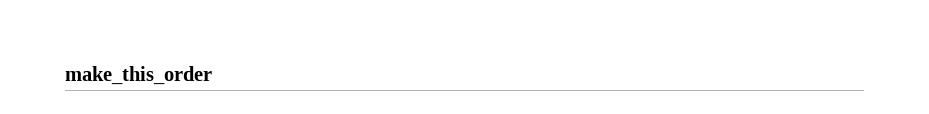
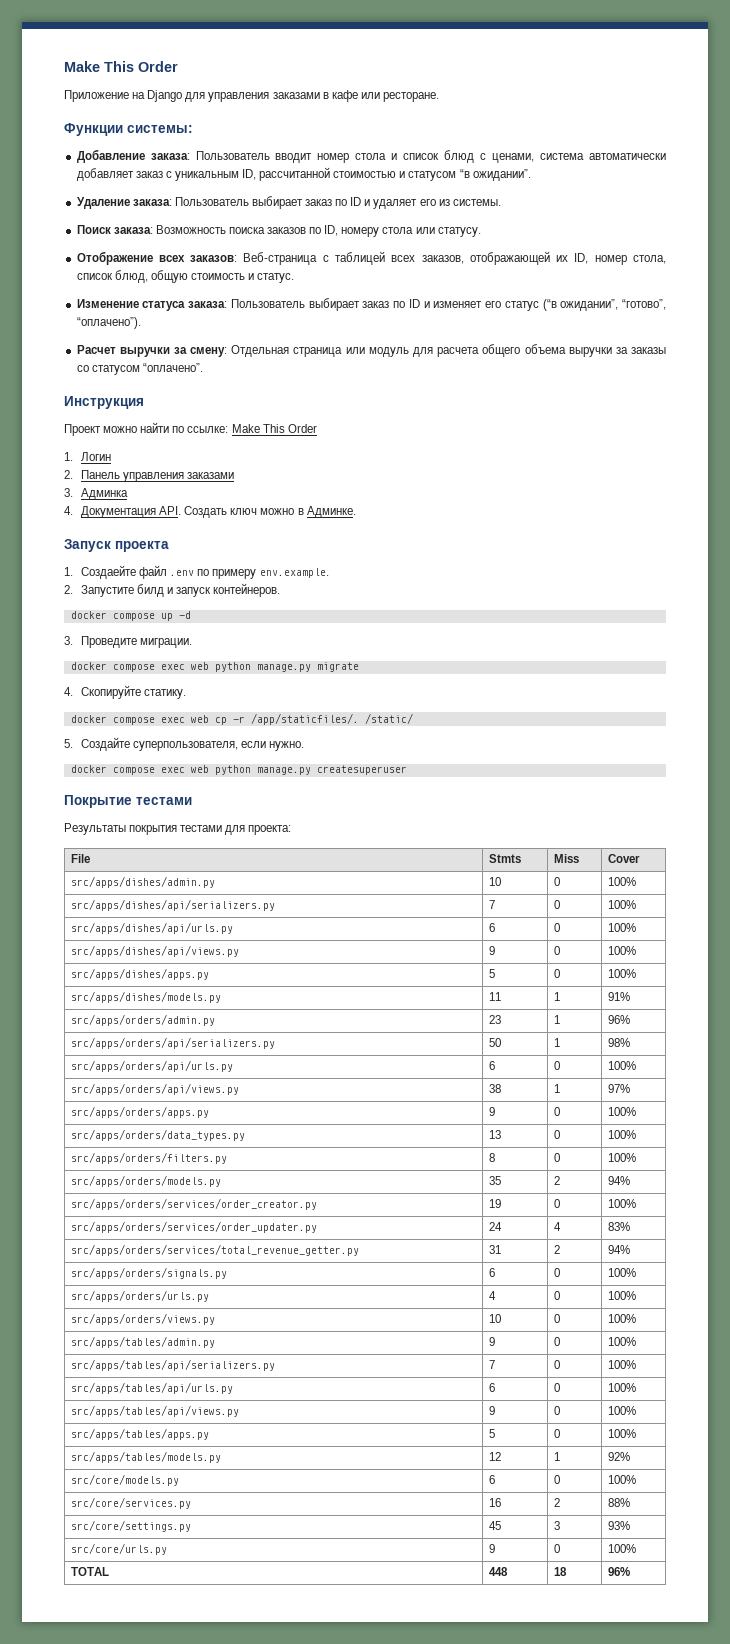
[65,66,212,85] make_this_order -> [64,61,178,72] [64,90,439,102] [64,123,193,136] [76,149,666,163] [76,167,531,181] [76,196,501,209] [76,225,481,237] [76,251,667,265] [76,270,295,283] [76,298,666,311] [76,317,141,329] [76,344,666,357] [76,363,203,375] [64,396,144,409] [64,422,317,436] [64,452,112,461] [64,470,235,482] [64,488,129,500] [64,506,356,518] [64,539,169,552] [64,565,329,579] [64,583,281,597] [70,611,191,621] [64,636,193,648] [70,662,359,672] [64,685,187,699] [70,713,413,725] [64,737,305,751] [70,765,407,775] [64,795,192,808] [64,823,292,835] [70,854,90,863] [488,854,521,863] [553,854,579,863] [607,854,640,863] [70,876,215,888] [488,877,501,886] [553,877,560,886] [607,877,636,886] [70,899,275,911] [488,900,495,909] [553,900,560,909] [607,900,636,909] [70,922,233,934] [488,923,495,932] [553,923,560,932] [607,923,636,932] [70,945,239,957] [488,946,495,955] [553,946,560,955] [607,946,636,955] [70,968,209,980] [488,969,495,978] [553,969,560,978] [607,969,636,978] [70,991,221,1003] [488,992,501,1001] [553,992,560,1001] [607,992,630,1001] [70,1014,215,1026] [488,1015,501,1024] [553,1015,560,1024] [607,1015,630,1024] [70,1037,275,1049] [488,1038,501,1047] [553,1038,560,1047] [607,1038,630,1047] [70,1060,233,1072] [488,1061,495,1070] [553,1061,560,1070] [607,1061,636,1070] [70,1083,239,1095] [488,1084,501,1093] [553,1084,560,1093] [607,1084,630,1093] [70,1106,209,1118] [488,1107,495,1116] [553,1107,560,1116] [607,1107,636,1116] [70,1129,245,1141] [488,1130,501,1139] [553,1130,560,1139] [607,1130,636,1139] [70,1152,227,1164] [488,1153,495,1162] [553,1153,560,1162] [607,1153,636,1162] [70,1175,221,1187] [488,1176,501,1185] [553,1176,560,1185] [607,1176,630,1185] [70,1198,317,1210] [488,1199,501,1208] [553,1199,560,1208] [607,1199,636,1208] [70,1221,317,1233] [488,1222,502,1231] [553,1222,561,1231] [607,1222,630,1231] [70,1244,359,1256] [488,1245,501,1254] [553,1245,560,1254] [607,1245,630,1254] [70,1267,227,1279] [488,1268,495,1277] [553,1268,560,1277] [607,1268,636,1277] [70,1290,209,1302] [488,1291,496,1300] [553,1291,560,1300] [607,1291,636,1300] [70,1313,215,1325] [488,1314,501,1323] [553,1314,560,1323] [607,1314,636,1323] [70,1336,215,1348] [488,1337,495,1346] [553,1337,560,1346] [607,1337,636,1346] [70,1359,275,1371] [488,1360,495,1369] [553,1360,560,1369] [607,1360,636,1369] [70,1382,233,1394] [488,1383,495,1392] [553,1383,560,1392] [607,1383,636,1392] [70,1405,239,1417] [488,1406,495,1415] [553,1406,560,1415] [607,1406,636,1415] [70,1428,209,1440] [488,1429,495,1438] [553,1429,560,1438] [607,1429,636,1438] [70,1451,221,1463] [488,1452,501,1461] [553,1452,560,1461] [607,1452,630,1461] [70,1474,179,1486] [488,1475,495,1484] [553,1475,560,1484] [607,1475,636,1484] [70,1497,191,1509] [488,1498,501,1507] [553,1498,560,1507] [607,1498,630,1507] [70,1520,191,1532] [488,1521,501,1530] [553,1521,560,1530] [607,1521,630,1530] [70,1543,167,1555] [488,1544,495,1553] [553,1544,560,1553] [607,1544,636,1553] [70,1567,109,1576] [488,1567,508,1576] [553,1567,567,1576] [607,1567,630,1576] Make This Order // Приложение на Django для управления заказами в кафе или ресторане. // Функции системы: // Добавление заказа: Пользователь вводит номер стола и список блюд с ценами, система автоматически добавляет заказ с уникальным ID, рассчитанной стоимостью и статусом “в ожидании”. // Удаление заказа: Пользователь выбирает заказ по ID и удаляет его из системы. // Поиск заказа: Возможность поиска заказов по ID, номеру стола или статусу. // Отображение всех заказов: Веб-страница с таблицей всех заказов, отображающей их ID, номер стола, список блюд, общую стоимость и статус. // Изменение статуса заказа: Пользователь выбирает заказ по ID и изменяет его статус (“в ожидании”, “готово”, “оплачено”). // Расчет выручки за смену: Отдельная страница или модуль для расчета общего объема выручки за заказы со статусом “оплачено”. // Инструкция // Проект можно найти по ссылке: Make This Order // 1. Логин // 2. Панель управления заказами // 3. Админка // 4. Документация API. Создать ключ можно в Админке. // Запуск проекта // 1. Создаейте файл .env по примеру env.example. // 2. Запустите билд и запуск контейнеров. // docker compose up -d // 3. Проведите миграции. // docker compose exec web python manage.py migrate // 4. Скопируйте статику. // docker compose exec web cp -r /app/staticfiles/. /static/ // 5. Создайте суперпользователя, если нужно. // docker compose exec web python manage.py createsuperuser // Покрытие тестами // Результаты покрытия тестами для проекта: // File | Stmts | Miss | Cover // src/apps/dishes/admin.py | 10 | 0 | 100% // src/apps/dishes/api/serializers.py | 7 | 0 | 100% // src/apps/dishes/api/urls.py | 6 | 0 | 100% // src/apps/dishes/api/views.py | 9 | 0 | 100% // src/apps/dishes/apps.py | 5 | 0 | 100% // src/apps/dishes/models.py | 11 | 1 | 91% // src/apps/orders/admin.py | 23 | 1 | 96% // src/apps/orders/api/serializers.py | 50 | 1 | 98% // src/apps/orders/api/urls.py | 6 | 0 | 100% // src/apps/orders/api/views.py | 38 | 1 | 97% // src/apps/orders/apps.py | 9 | 0 | 100% // src/apps/orders/data_types.py | 13 | 0 | 100% // src/apps/orders/filters.py | 8 | 0 | 100% // src/apps/orders/models.py | 35 | 2 | 94% // src/apps/orders/services/order_creator.py | 19 | 0 | 100% // src/apps/orders/services/order_updater.py | 24 | 4 | 83% // src/apps/orders/services/total_revenue_getter.py | 31 | 2 | 94% // src/apps/orders/signals.py | 6 | 0 | 100% // src/apps/orders/urls.py | 4 | 0 | 100% // src/apps/orders/views.py | 10 | 0 | 100% // src/apps/tables/admin.py | 9 | 0 | 100% // src/apps/tables/api/serializers.py | 7 | 0 | 100% // src/apps/tables/api/urls.py | 6 | 0 | 100% // src/apps/tables/api/views.py | 9 | 0 | 100% // src/apps/tables/apps.py | 5 | 0 | 100% // src/apps/tables/models.py | 12 | 1 | 92% // src/core/models.py | 6 | 0 | 100% // src/core/services.py | 16 | 2 | 88% // src/core/settings.py | 45 | 3 | 93% // src/core/urls.py | 9 | 0 | 100% // TOTAL | 448 | 18 | 96%

